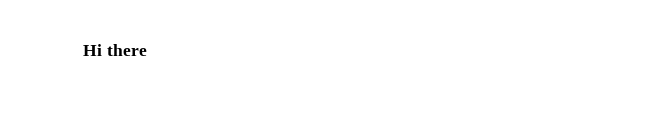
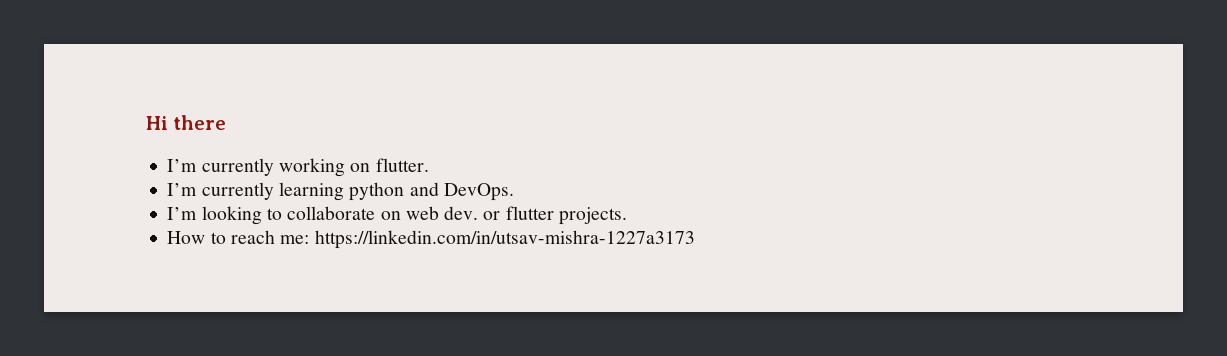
(147, 50) none -> [167,158,429,177] [167,182,514,201] [167,206,627,225] [167,230,695,249] // I’m currently working on flutter. // I’m currently learning python and DevOps. // I’m looking to collaborate on web dev. or flutter projects. // How to reach me: https://linkedin.com/in/utsav-mishra-1227a3173

